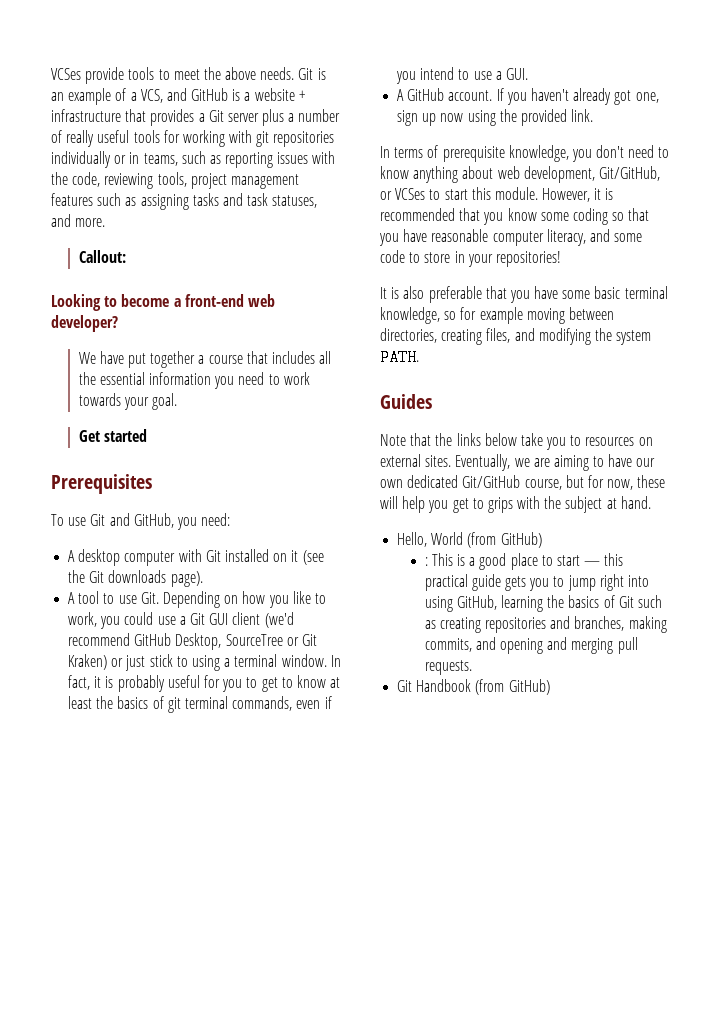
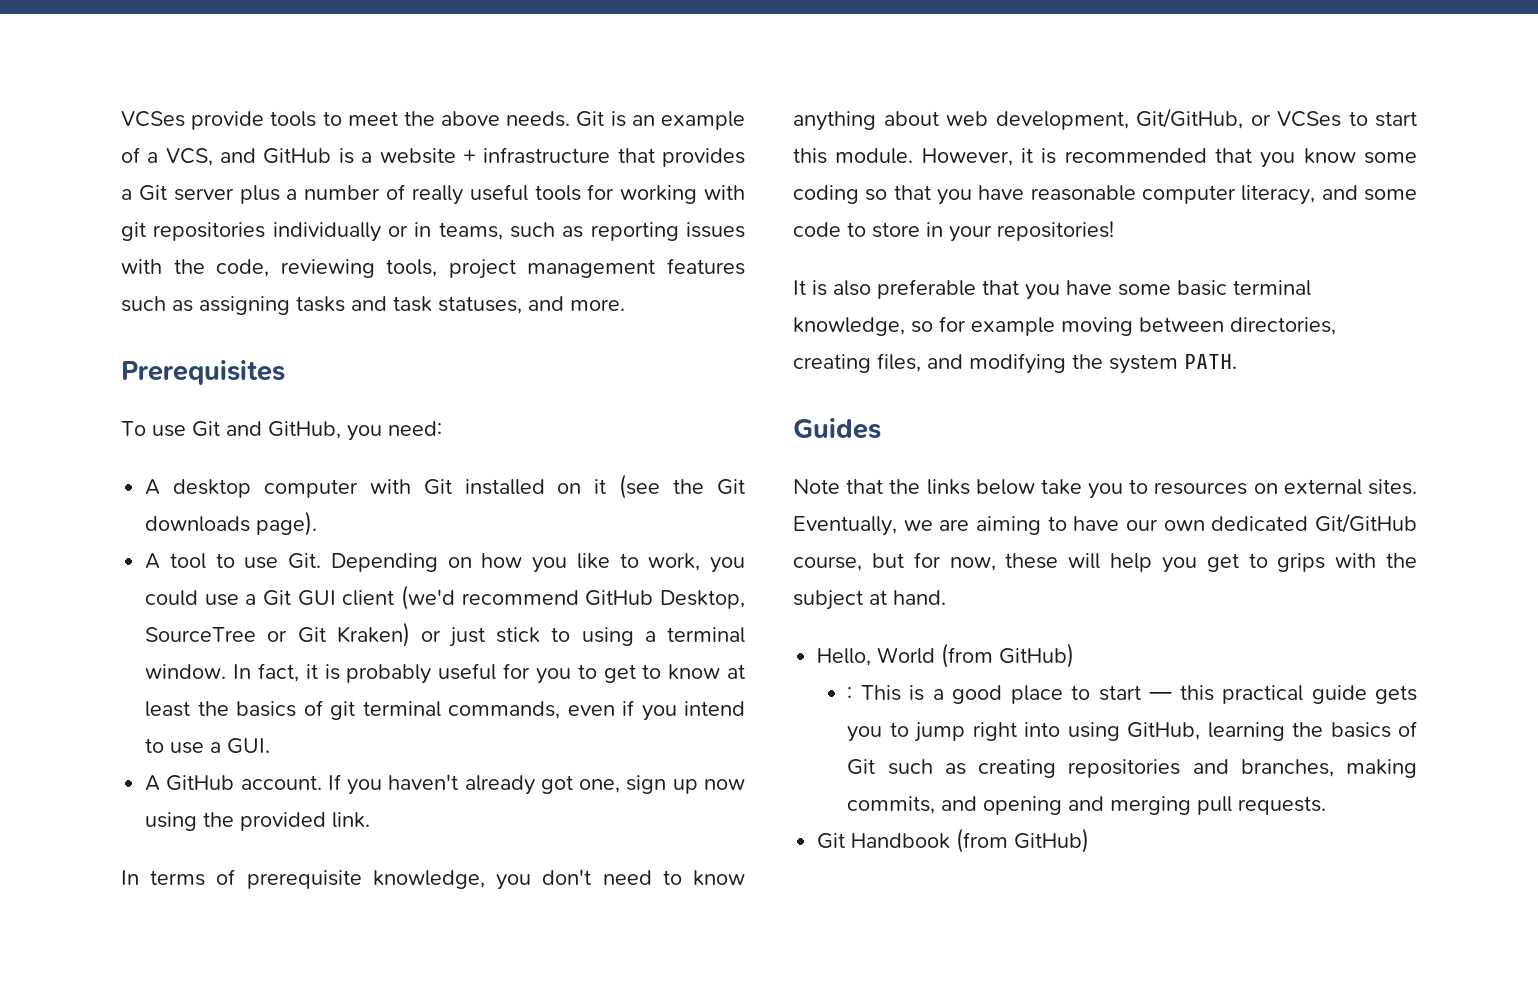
[78,250,126,263] [51,294,275,311] [51,315,118,332] [78,351,332,368] [78,372,310,389] [78,393,178,410] [78,429,147,442] // Callout: // Looking to become a front-end web developer? // We have put together a course that includes all the essential information you need to work towards your goal. // Get started -> (625, 305) none

